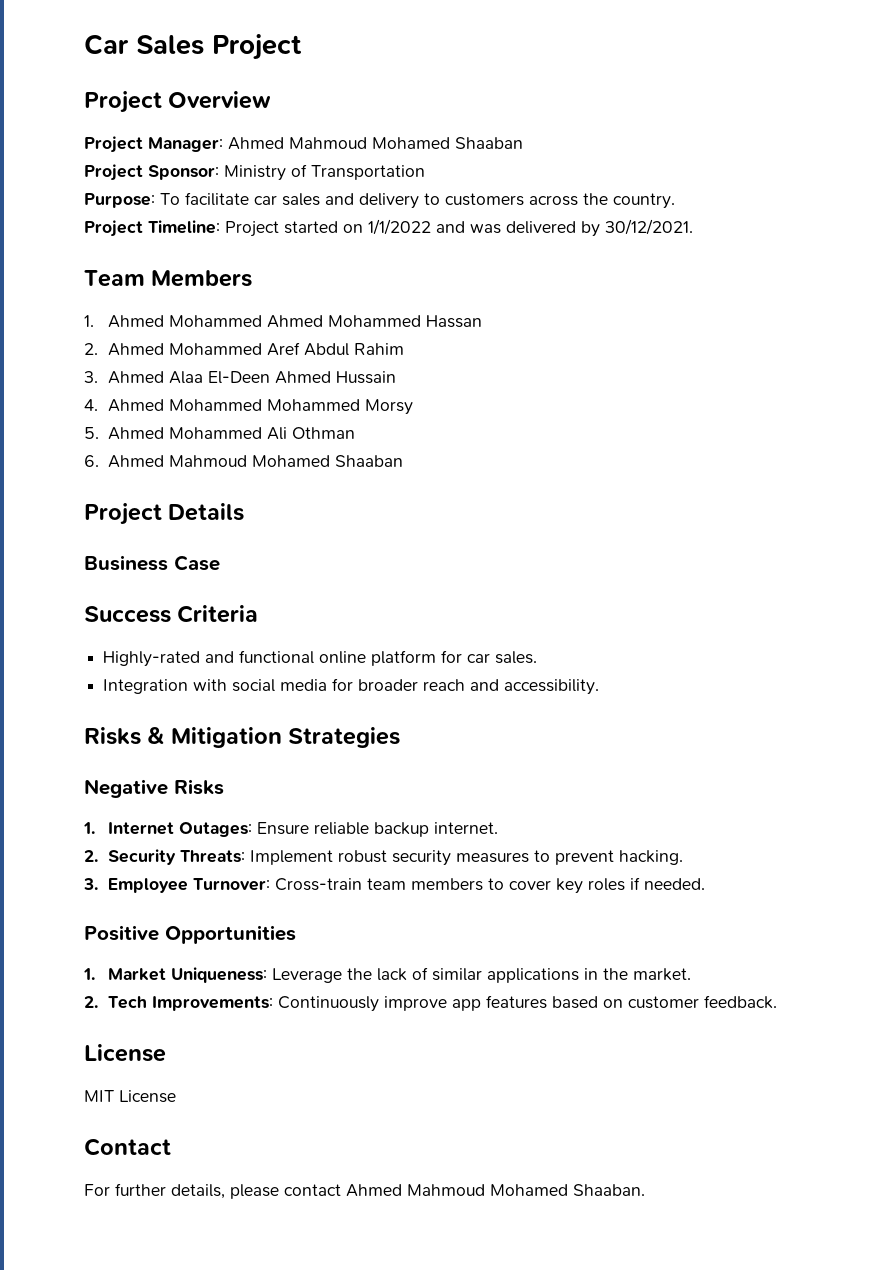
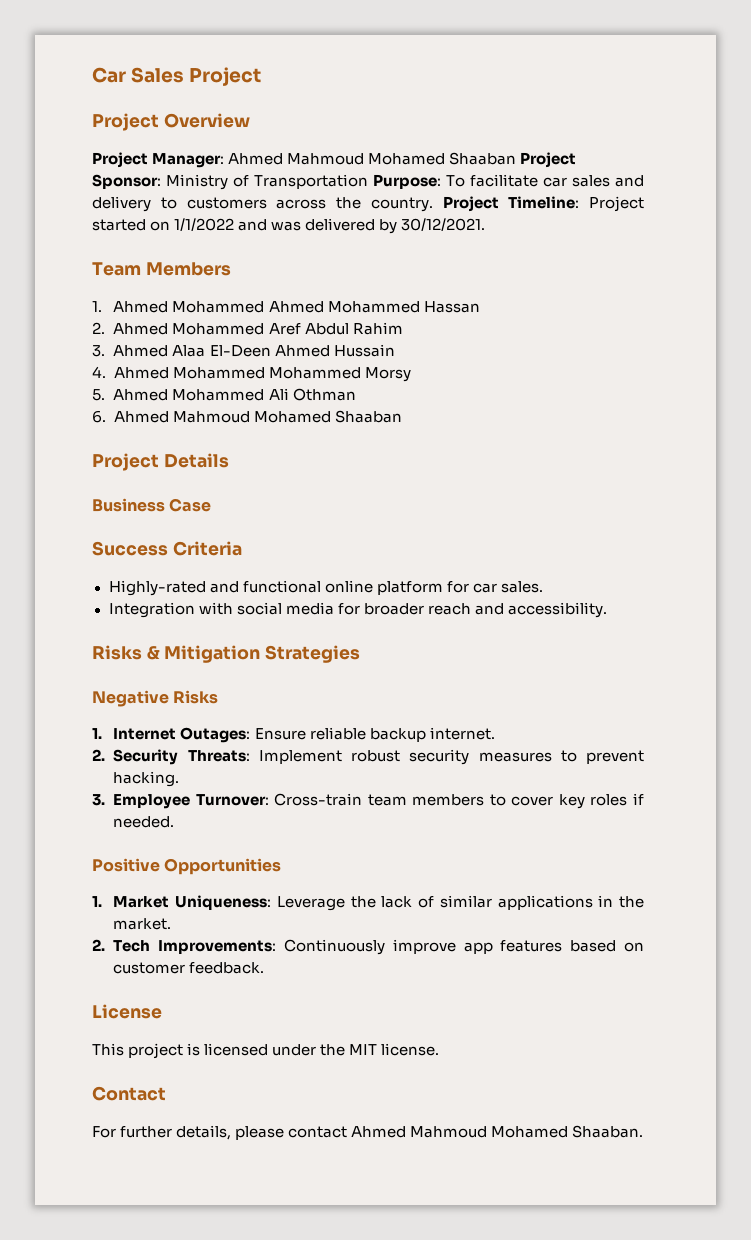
(523, 143) // -> (517, 158) none
(425, 172) // -> (368, 181) none
(675, 201) // -> (433, 204) none
[84,1090,176,1103] MIT License -> [92,1043,440,1059] This project is licensed under the MIT license.

